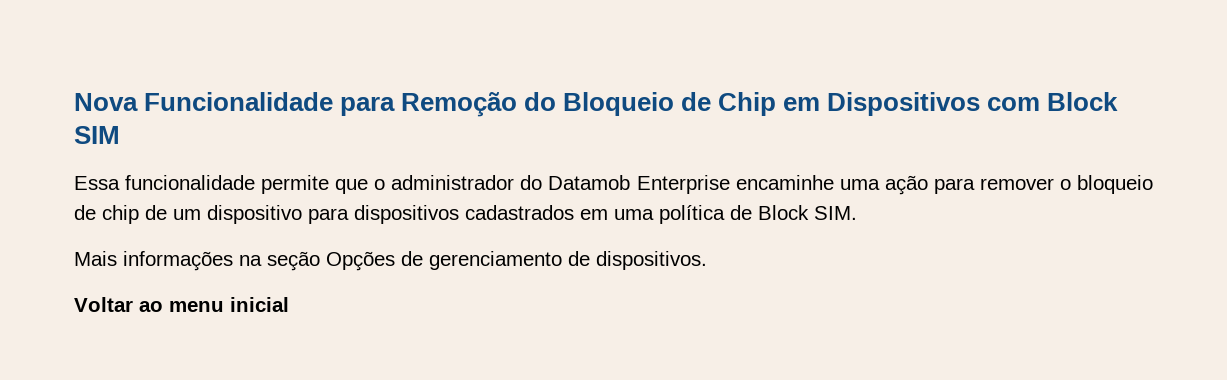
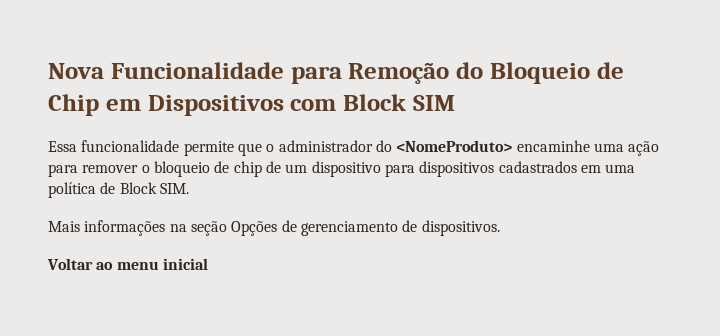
[548,175,730,194] Datamob Enterprise -> [396,140,513,152] <NomeProduto>

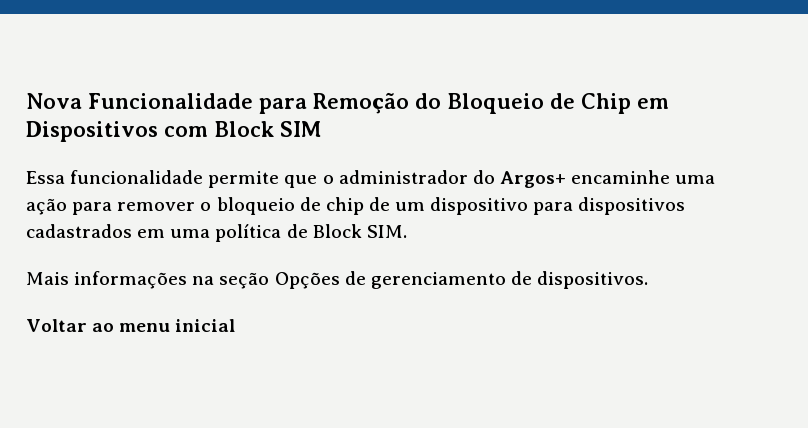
[396,140,513,152] <NomeProduto> -> [499,171,566,188] Argos+

